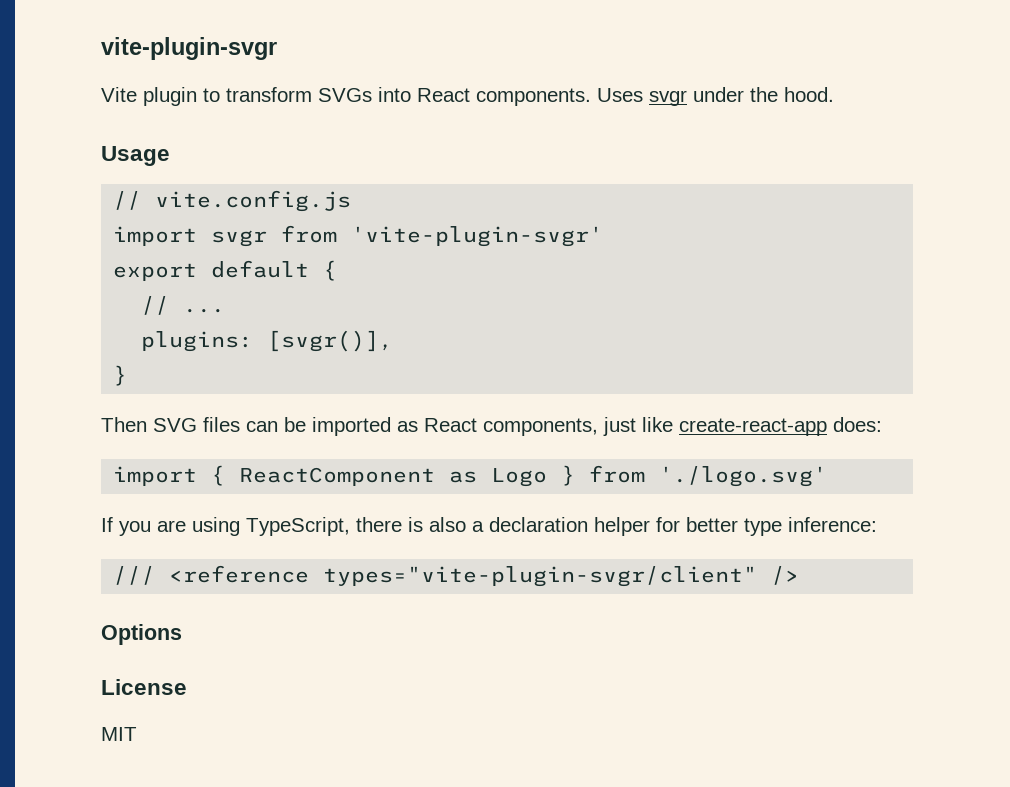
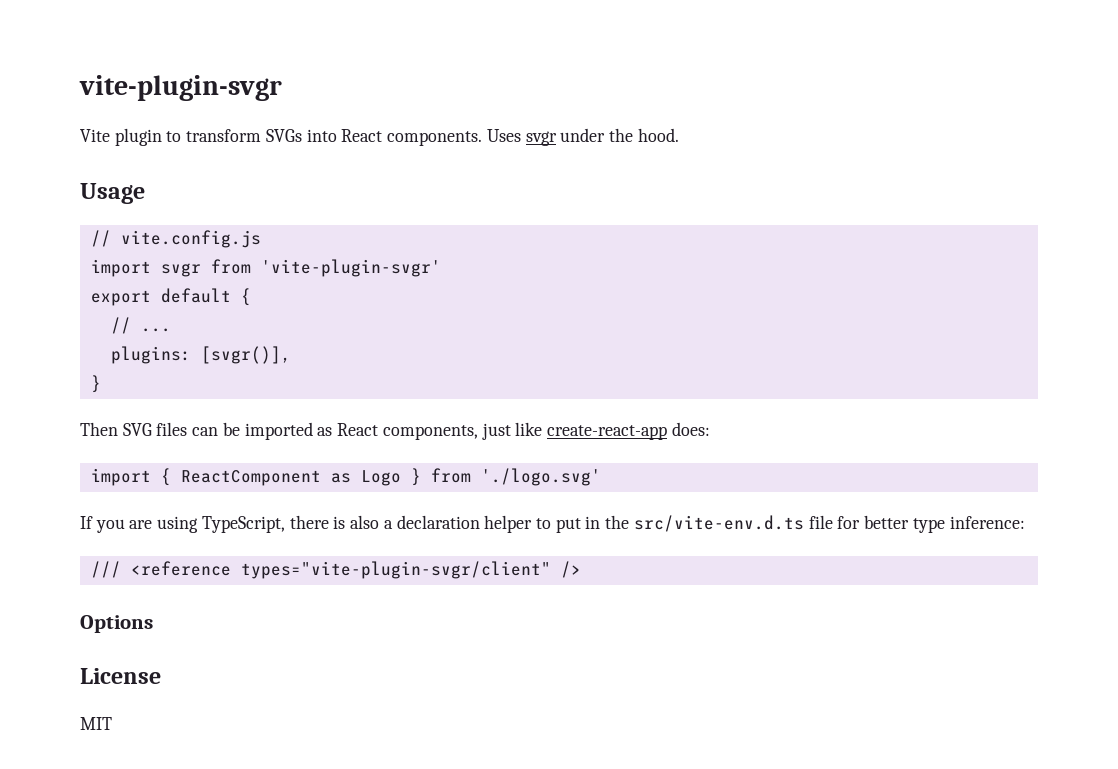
(650, 526) none -> [535,515,833,533] to put in the src/vite-env.d.ts file

